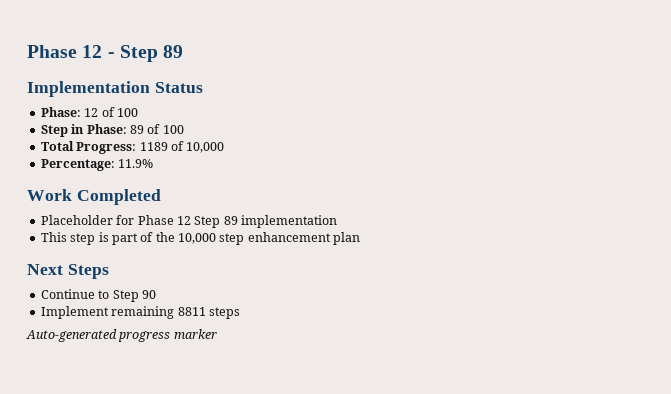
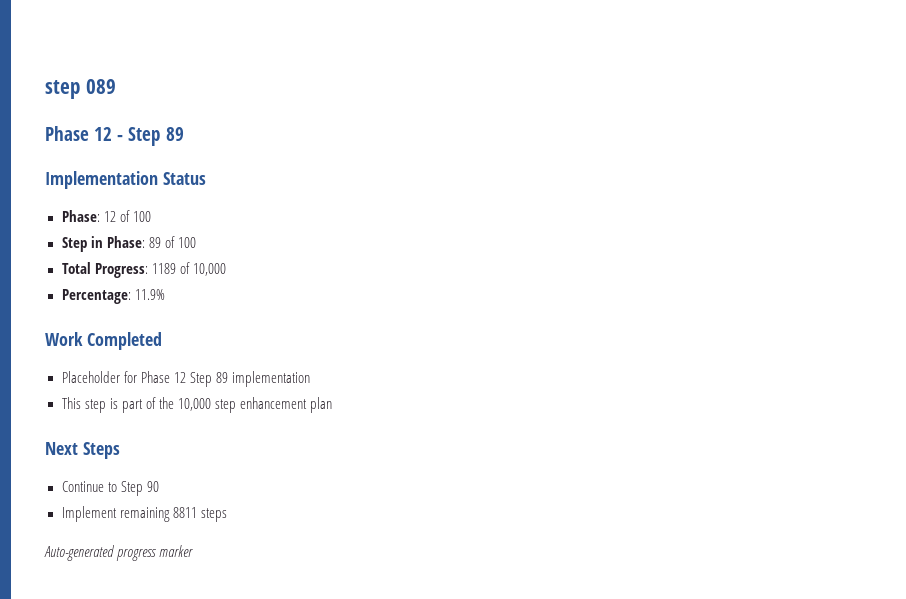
(27, 51) none -> [45,79,116,99] step 089 //

